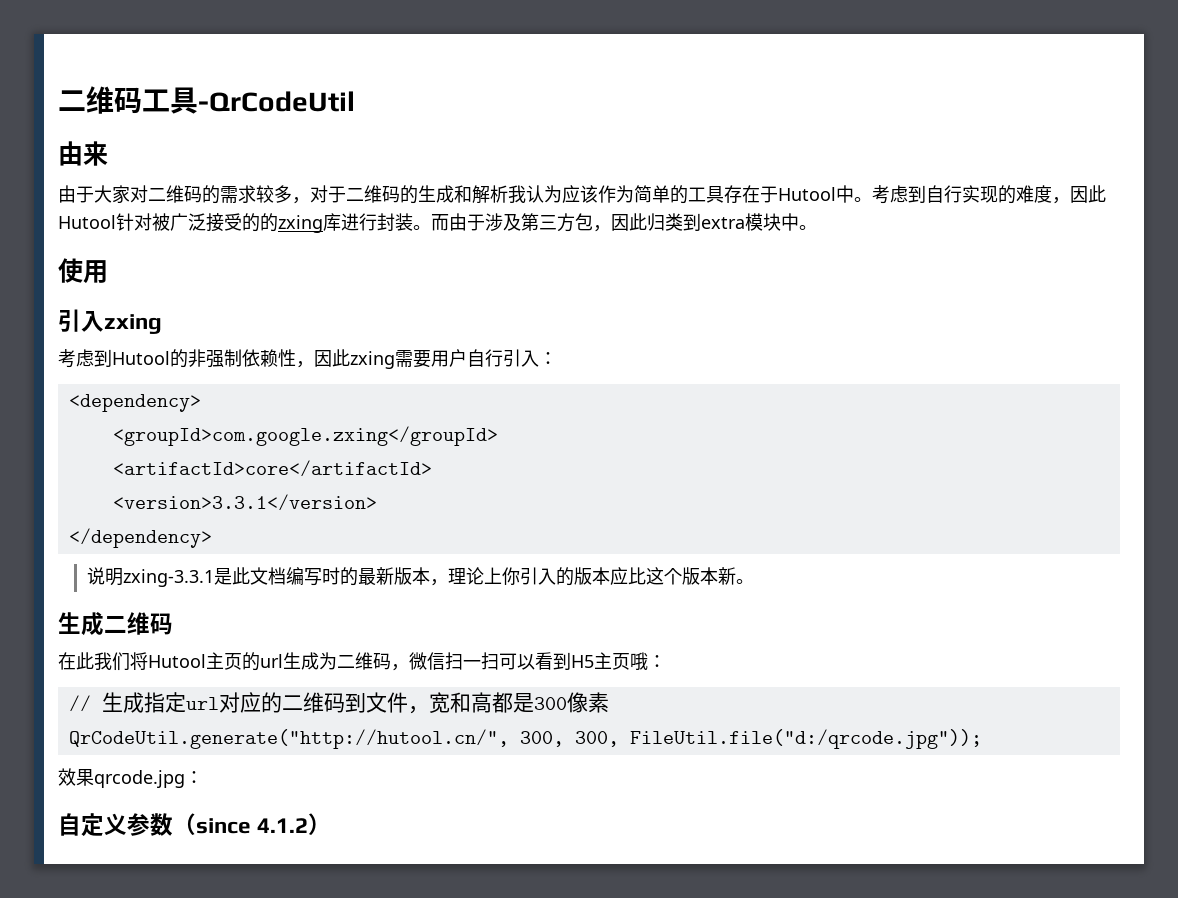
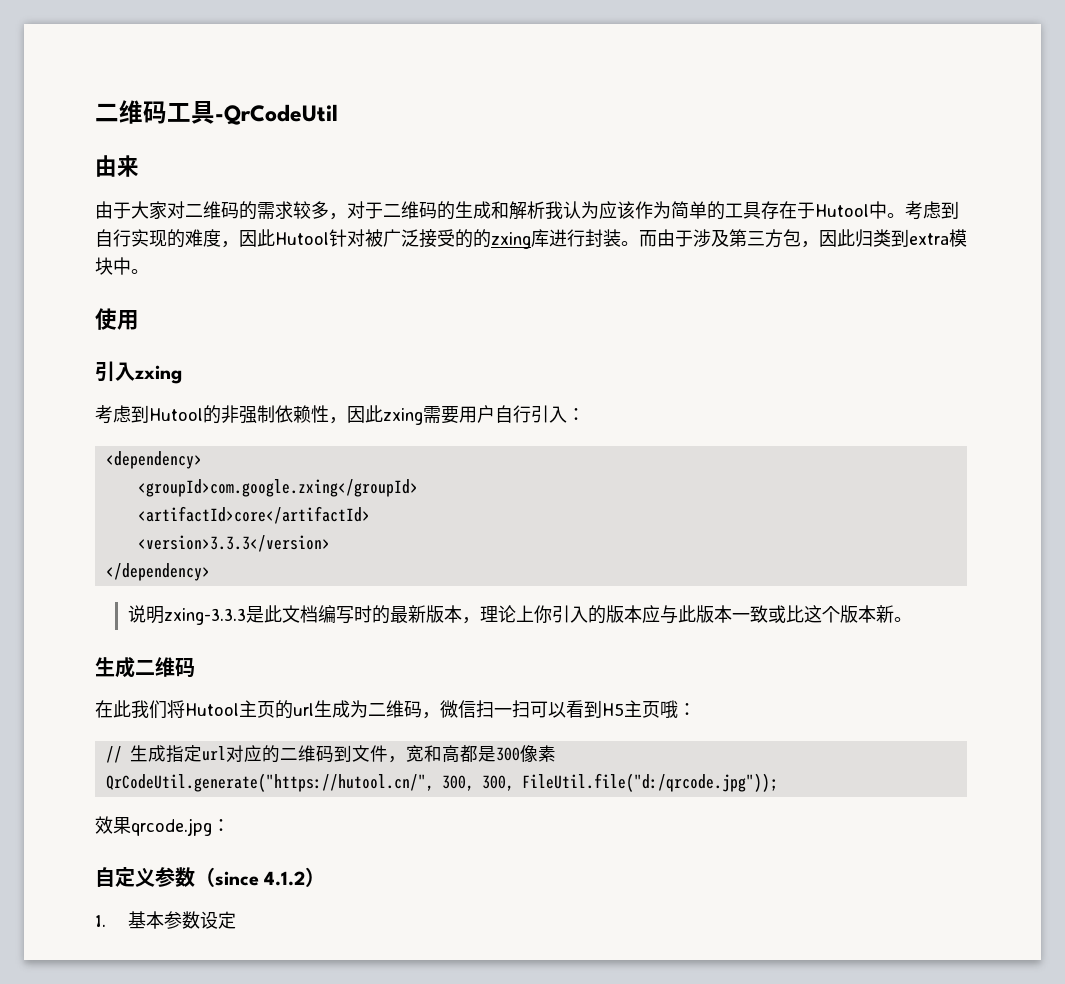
[112,494,377,511] <version>3.3.1</version> -> [137,535,330,552] <version>3.3.3</version>
[122,569,214,587] zxing-3.3.1 -> [163,608,246,625] zxing-3.3.3
(628, 576) none -> [659,605,786,624] 与此版本一致或
[68,729,509,749] QrCodeUtil.generate("http://hutool.cn/", -> [105,773,434,792] QrCodeUtil.generate("https://hutool.cn/",
(332, 824) none -> [95,911,236,929] // 1.基本参数设定

